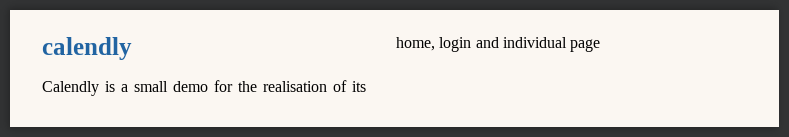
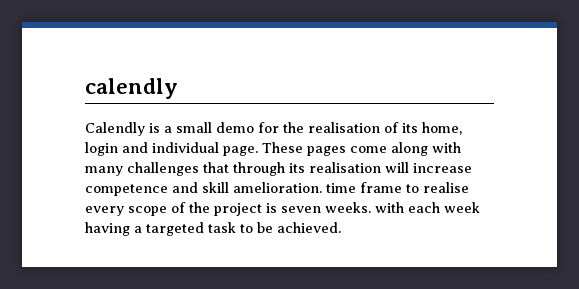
[570,39,601,52] page -> [223,142,461,156] [85,162,472,176] [85,182,469,196] [85,202,480,216] [85,222,341,236] page. These pages come along with many challenges that through its realisation will increase competence and skill amelioration. time frame to realise every scope of the project is seven weeks. with each week having a targeted task to be achieved.

